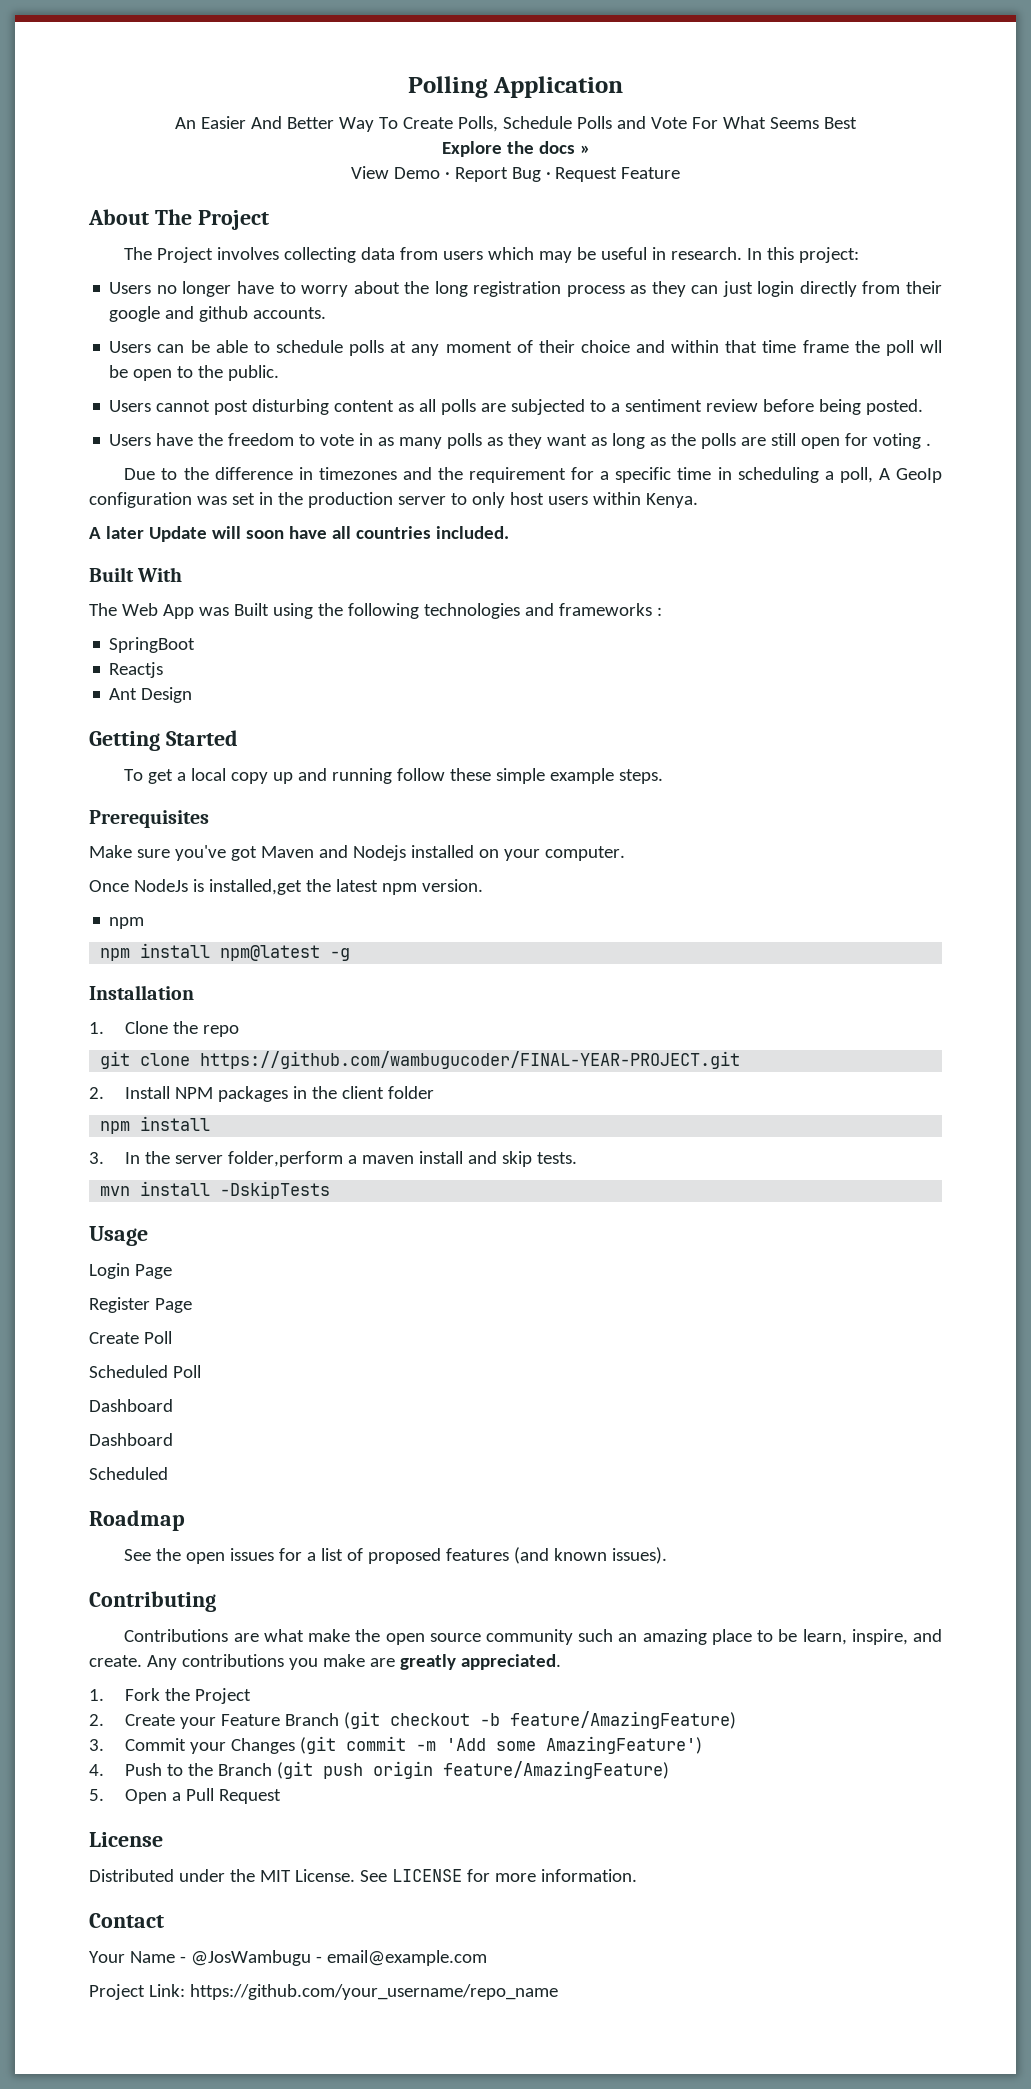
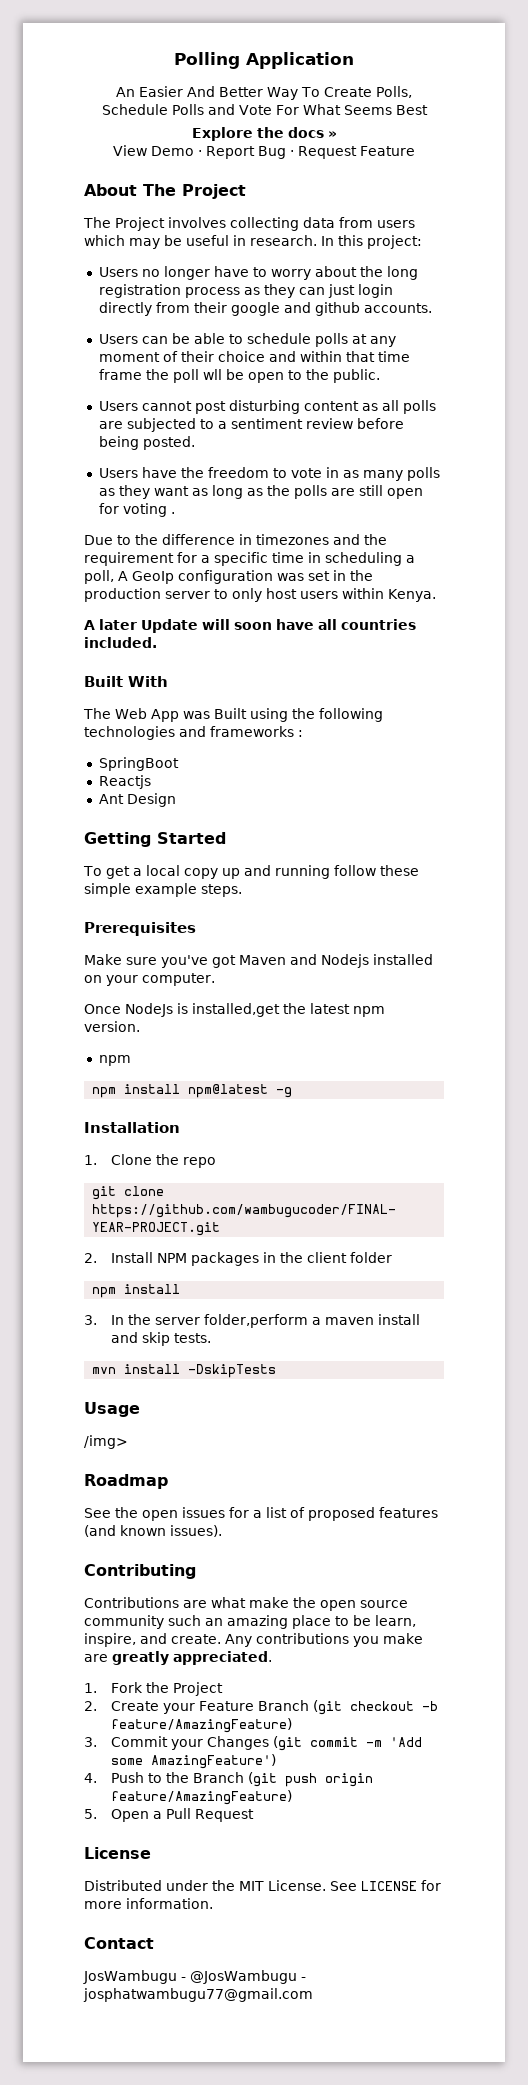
[89,1263,172,1279] [89,1297,192,1313] [89,1331,172,1344] [89,1365,201,1378] [89,1399,173,1412] [89,1433,173,1446] [89,1467,168,1480] Login Page // Register Page // Create Poll // Scheduled Poll // Dashboard // Dashboard // Scheduled -> [84,1435,128,1449] /img>
[89,1951,175,1963] Your Name -> [83,1970,177,1984] JosWambugu
[326,1950,487,1966] [89,1984,558,2000] email@example.com // Project Link: https://github.com/your_username/repo_name -> [83,1988,313,2002] josphatwambugu77@gmail.com

